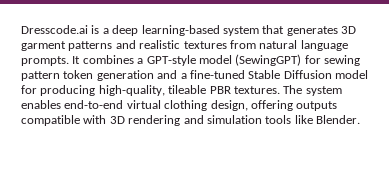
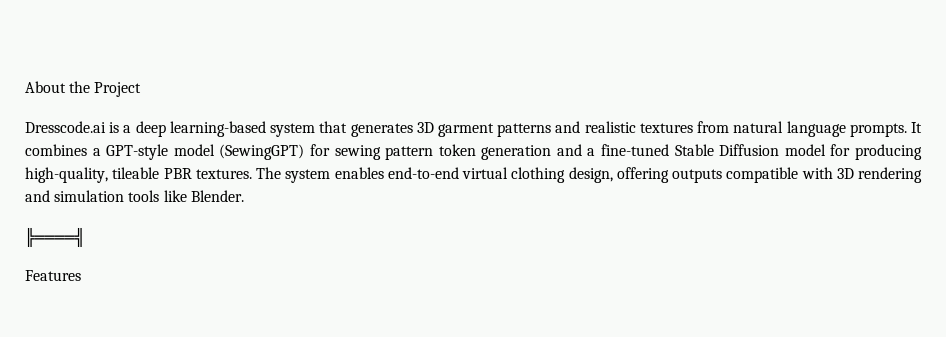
(21, 29) none -> [25,81,142,97] About the Project //
(360, 119) none -> [25,227,85,247] [25,270,81,281] // ╠════╣ // Features

